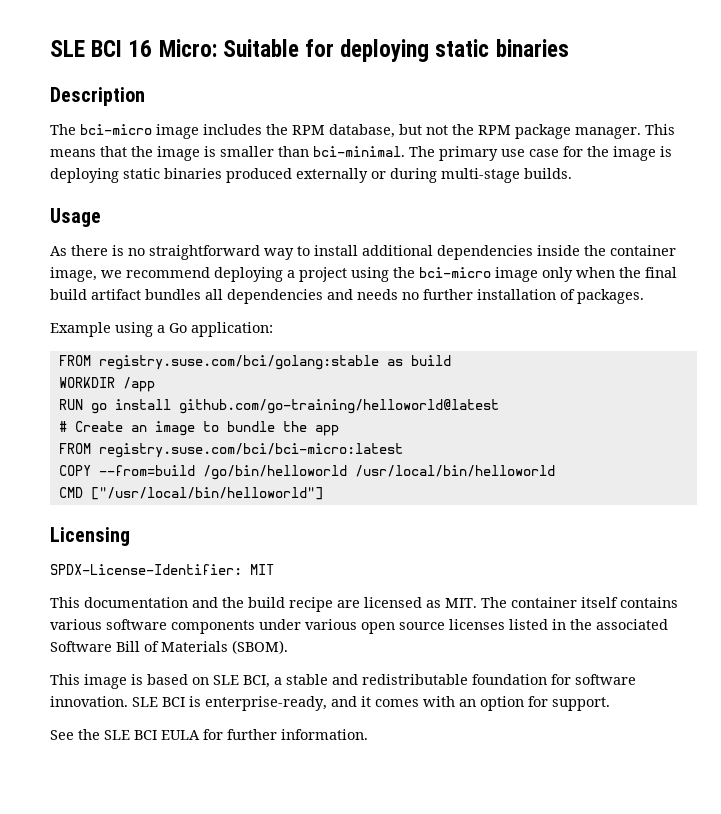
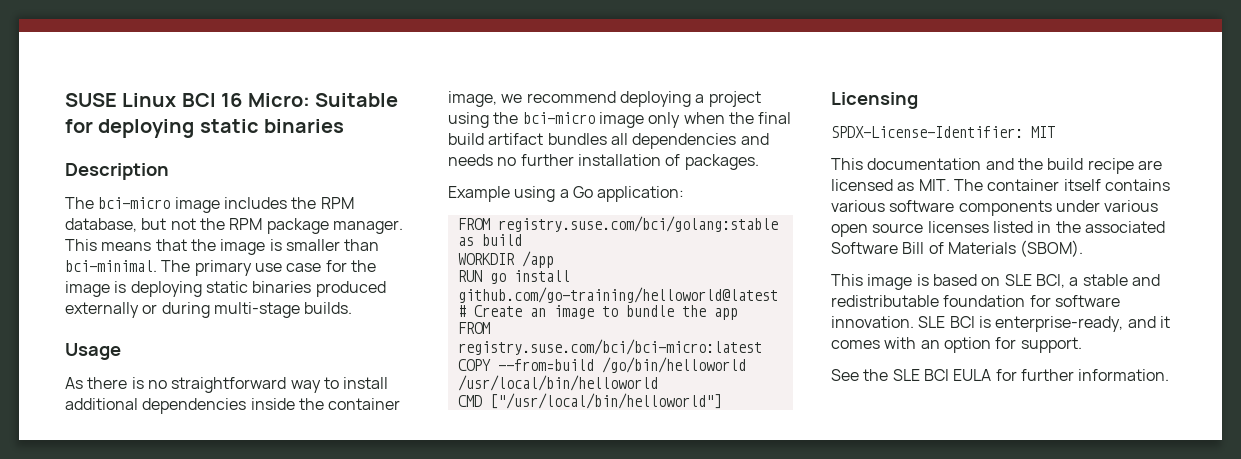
[50,40,85,57] SLE -> [65,93,177,107] SUSE Linux

